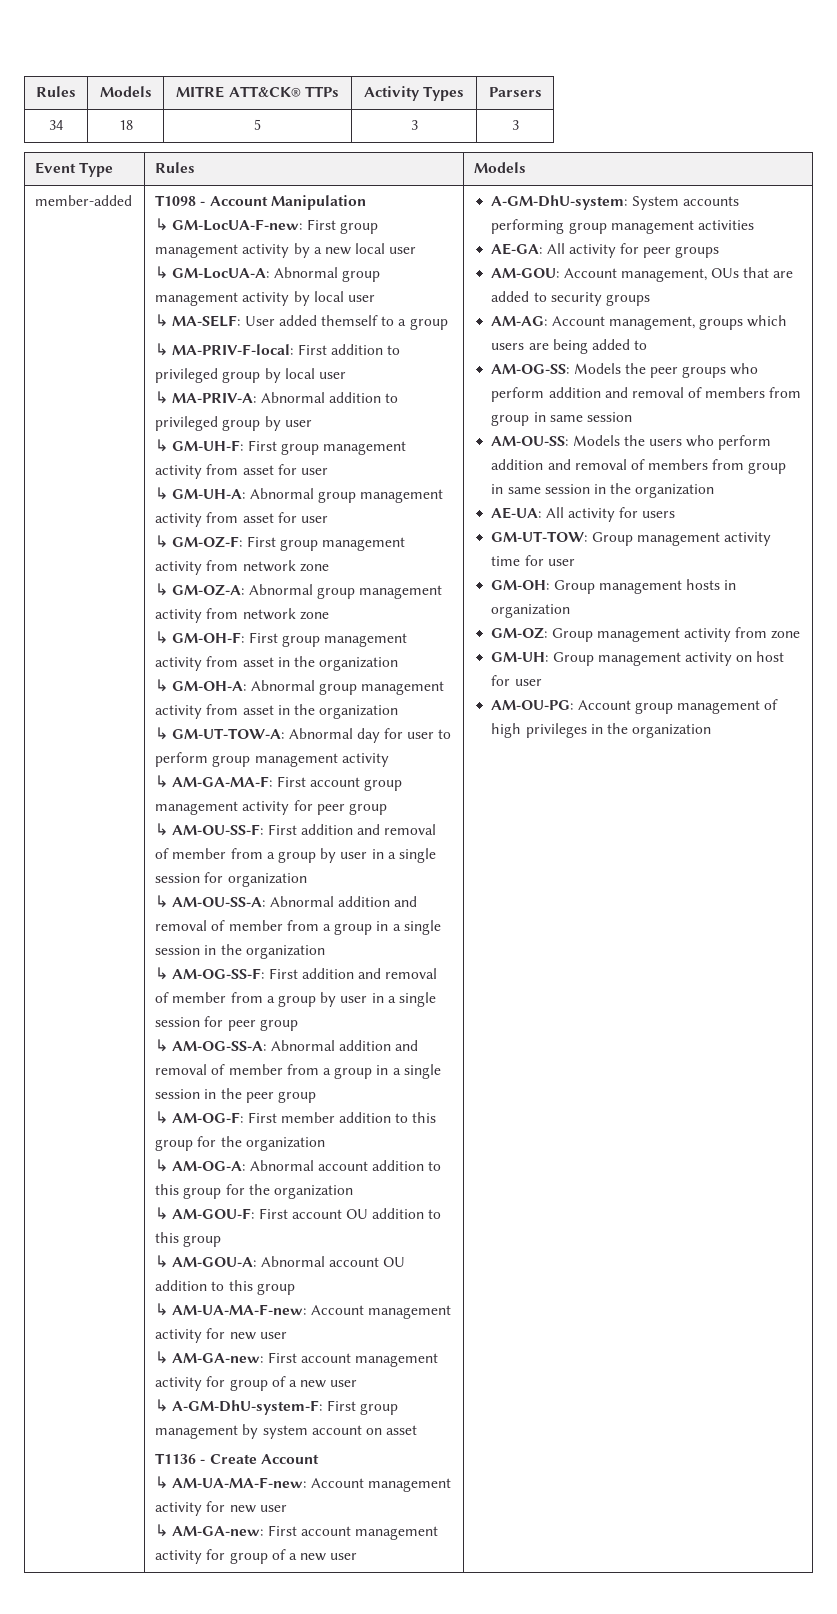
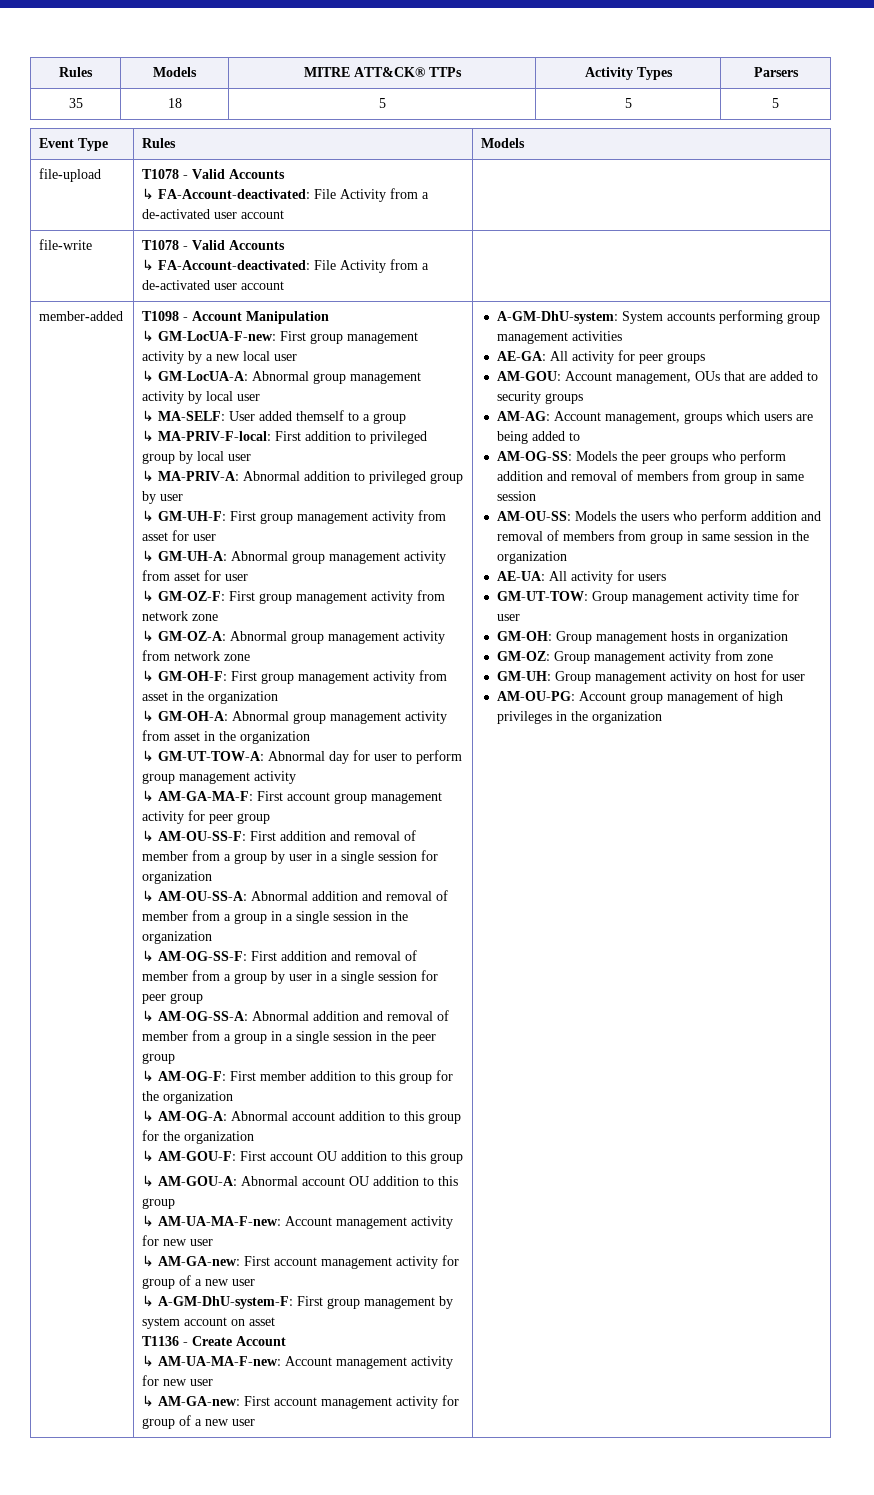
[49,120,63,130] 34 -> [68,98,83,108] 35
[410,120,418,130] [511,120,519,130] 3 | 3 -> [624,98,632,108] [772,98,779,108] 5 | 5
(527, 167) none -> [39,168,102,182] [142,169,286,179] [142,188,430,202] [142,209,285,219] [39,239,93,250] [142,240,286,250] [142,259,430,273] [142,280,285,290] // file-upload | T1078 - Valid Accounts // ↳ FA-Account-deactivated: File Activity from a de-activated user account | // file-write | T1078 - Valid Accounts // ↳ FA-Account-deactivated: File Activity from a de-activated user account |

